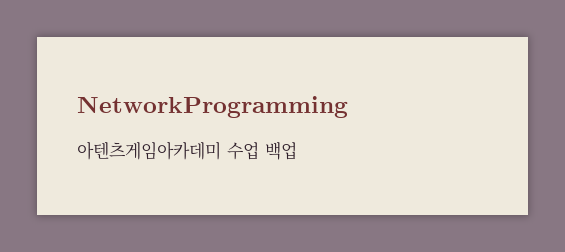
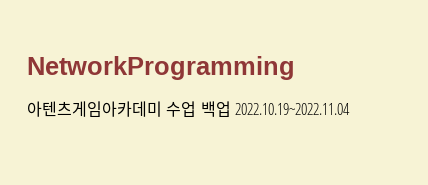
(297, 150) none -> [234,103,350,115] 2022.10.19~2022.11.04

